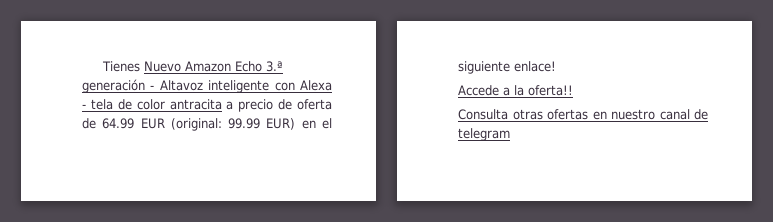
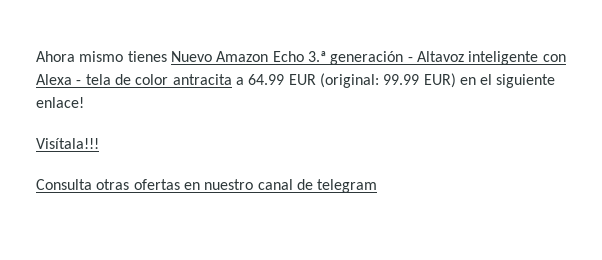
[101,61,140,72] Tienes -> [36,51,167,62] Ahora mismo tienes
[238,99,332,112] [82,118,96,129] precio de oferta de -> (244, 81) none
[458,85,573,96] Accede a la oferta!! -> [36,138,99,149] Visítala!!!

